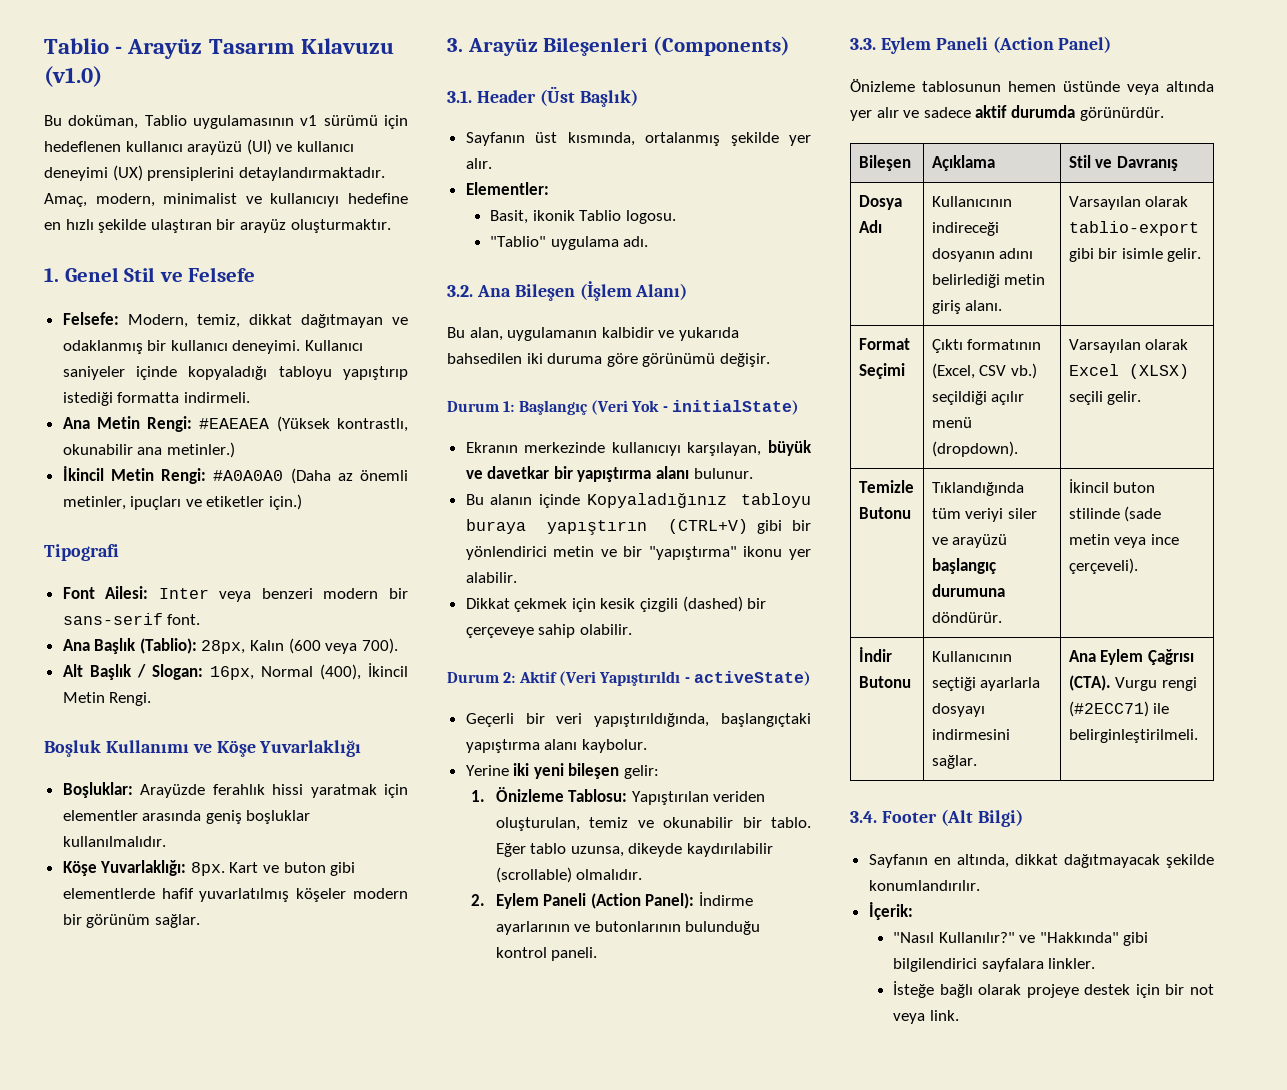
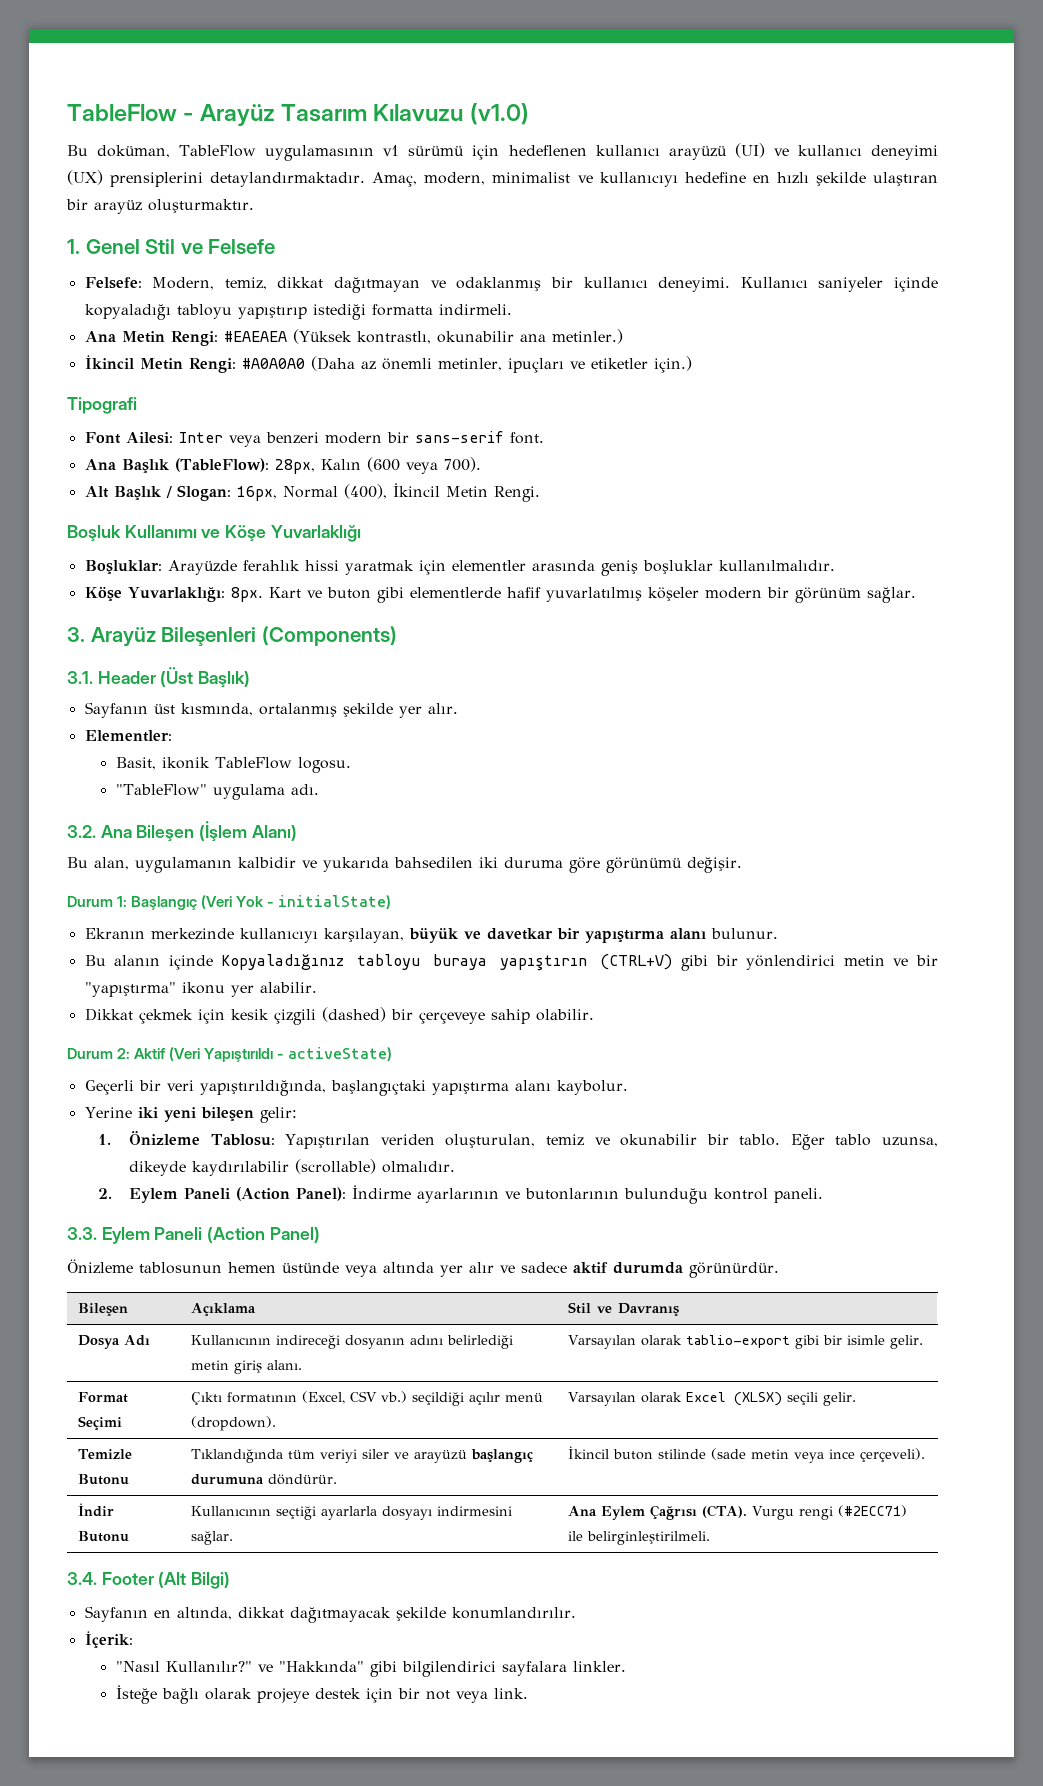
[44,38,109,54] Tablio -> [67,104,177,121] TableFlow
[144,115,187,126] Tablio -> [179,145,257,157] TableFlow
[139,638,197,654] (Tablio): -> [174,458,269,472] (TableFlow):
[579,210,622,221] Tablio -> [214,757,292,769] TableFlow
[490,236,547,247] "Tablio" -> [115,784,207,796] "TableFlow"

